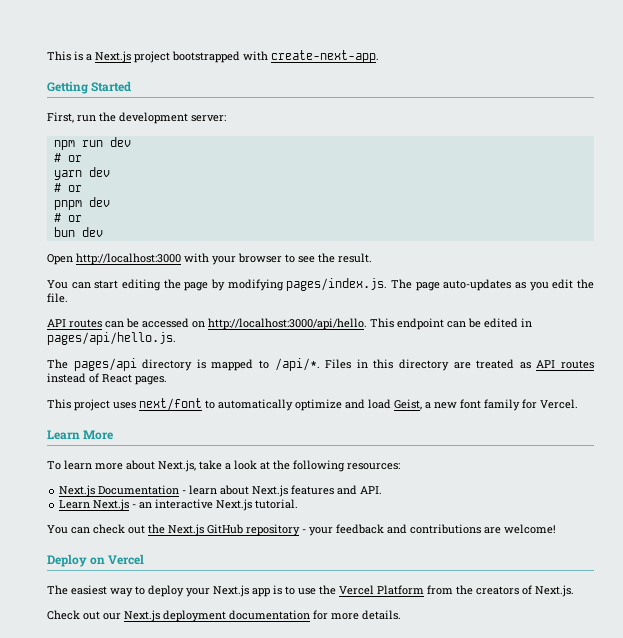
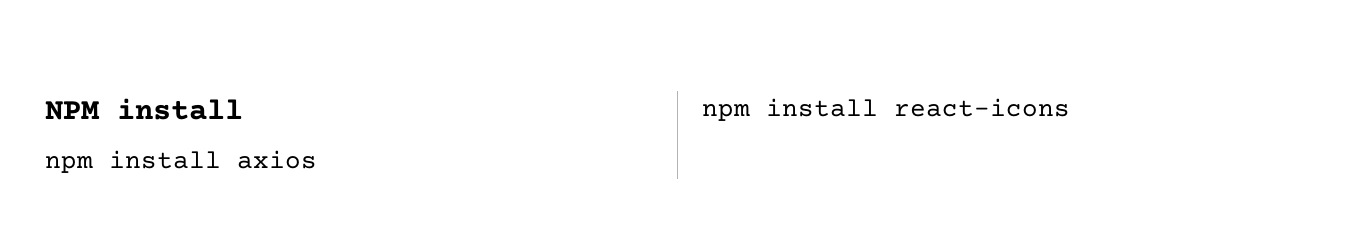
[47,50,379,63] [47,81,132,94] [47,112,226,124] [53,137,131,150] [53,153,82,162] [53,167,110,180] [53,183,82,192] [53,197,110,210] [53,213,82,222] [53,227,103,237] [47,253,372,265] [47,278,595,291] [47,293,68,303] [47,318,532,330] [47,332,176,345] [47,358,595,371] [47,373,167,385] [47,398,578,411] [47,430,114,440] [47,460,400,472] [59,485,383,497] [59,499,299,511] [47,524,556,536] [47,554,145,567] [47,585,574,597] [47,610,401,622] This is a Next.js project bootstrapped with create-next-app. // Getting Started // First, run the development server: // npm run dev // # or // yarn dev // # or // pnpm dev // # or // bun dev // Open http://localhost:3000 with your browser to see the result. // You can start editing the page by modifying pages/index.js. The page auto-updates as you edit the file. // API routes can be accessed on http://localhost:3000/api/hello. This endpoint can be edited in pages/api/hello.js. // The pages/api directory is mapped to /api/*. Files in this directory are treated as API routes instead of React pages. // This project uses next/font to automatically optimize and load Geist, a new font family for Vercel. // Learn More // To learn more about Next.js, take a look at the following resources: // Next.js Documentation - learn about Next.js features and API. // Learn Next.js - an interactive Next.js tutorial. // You can check out the Next.js GitHub repository - your feedback and contributions are welcome! // Deploy on Vercel // The easiest way to deploy your Next.js app is to use the Vercel Platform from the creators of Next.js. // Check out our Next.js deployment documentation for more details. -> [45,98,243,120] [45,150,317,173] [702,98,1070,121] NPM install // npm install axios // npm install react-icons

